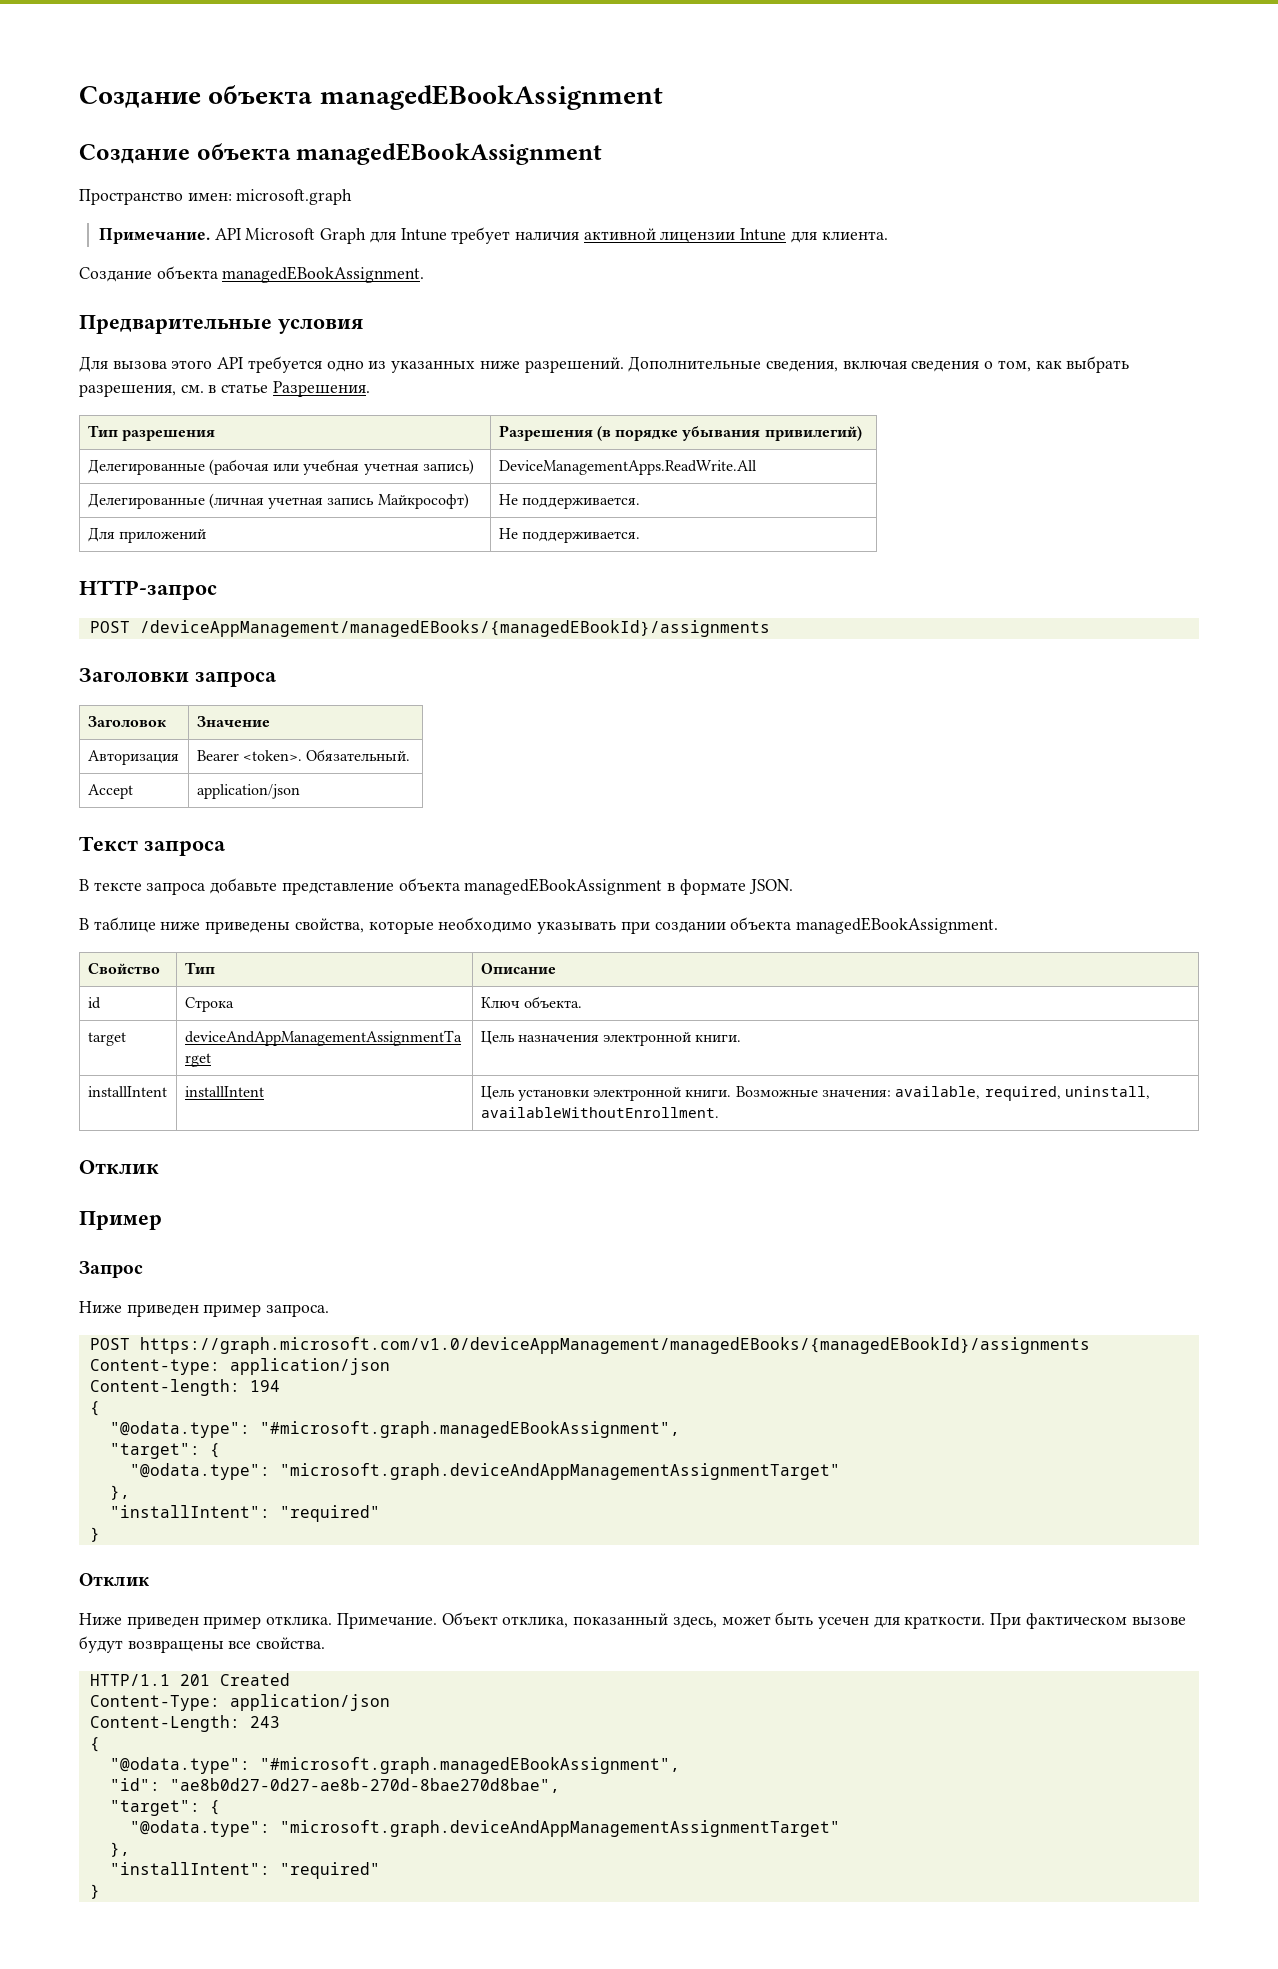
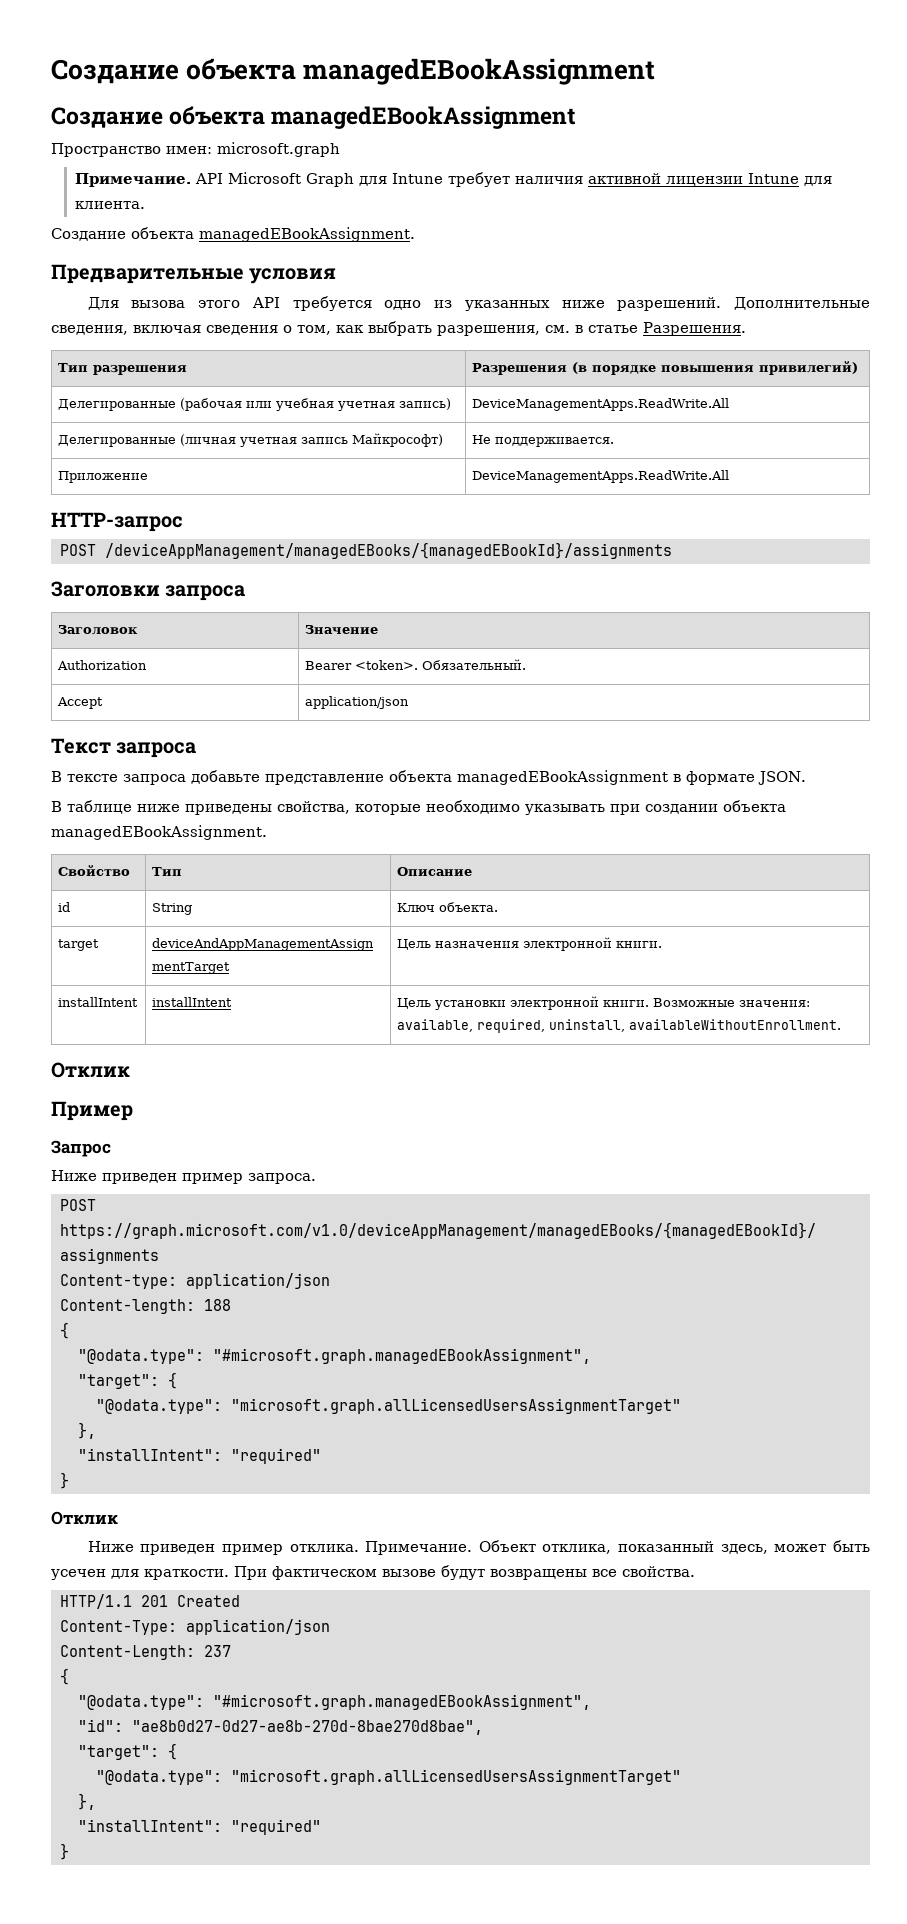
[682,426,761,441] убывания -> [661,365,755,372] повышения
[87,527,206,543] [498,528,640,543] Для приложений | Не поддерживается. -> [58,471,149,483] [472,470,730,483] Приложение | DeviceManagementApps.ReadWrite.All
[87,750,179,765] Авторизация -> [57,660,148,670] Authorization
[184,997,234,1012] Строка -> [152,903,193,915] String
[249,1380,280,1392] 194 -> [203,1299,231,1311] 188
[279,1463,840,1480] "microsoft.graph.deviceAndAppManagementAssignmentTarget" -> [230,1398,681,1414] "microsoft.graph.allLicensedUsersAssignmentTarget"
[249,1716,280,1728] 243 -> [203,1645,231,1657] 237
[279,1820,840,1837] "microsoft.graph.deviceAndAppManagementAssignmentTarget" -> [230,1769,681,1785] "microsoft.graph.allLicensedUsersAssignmentTarget"

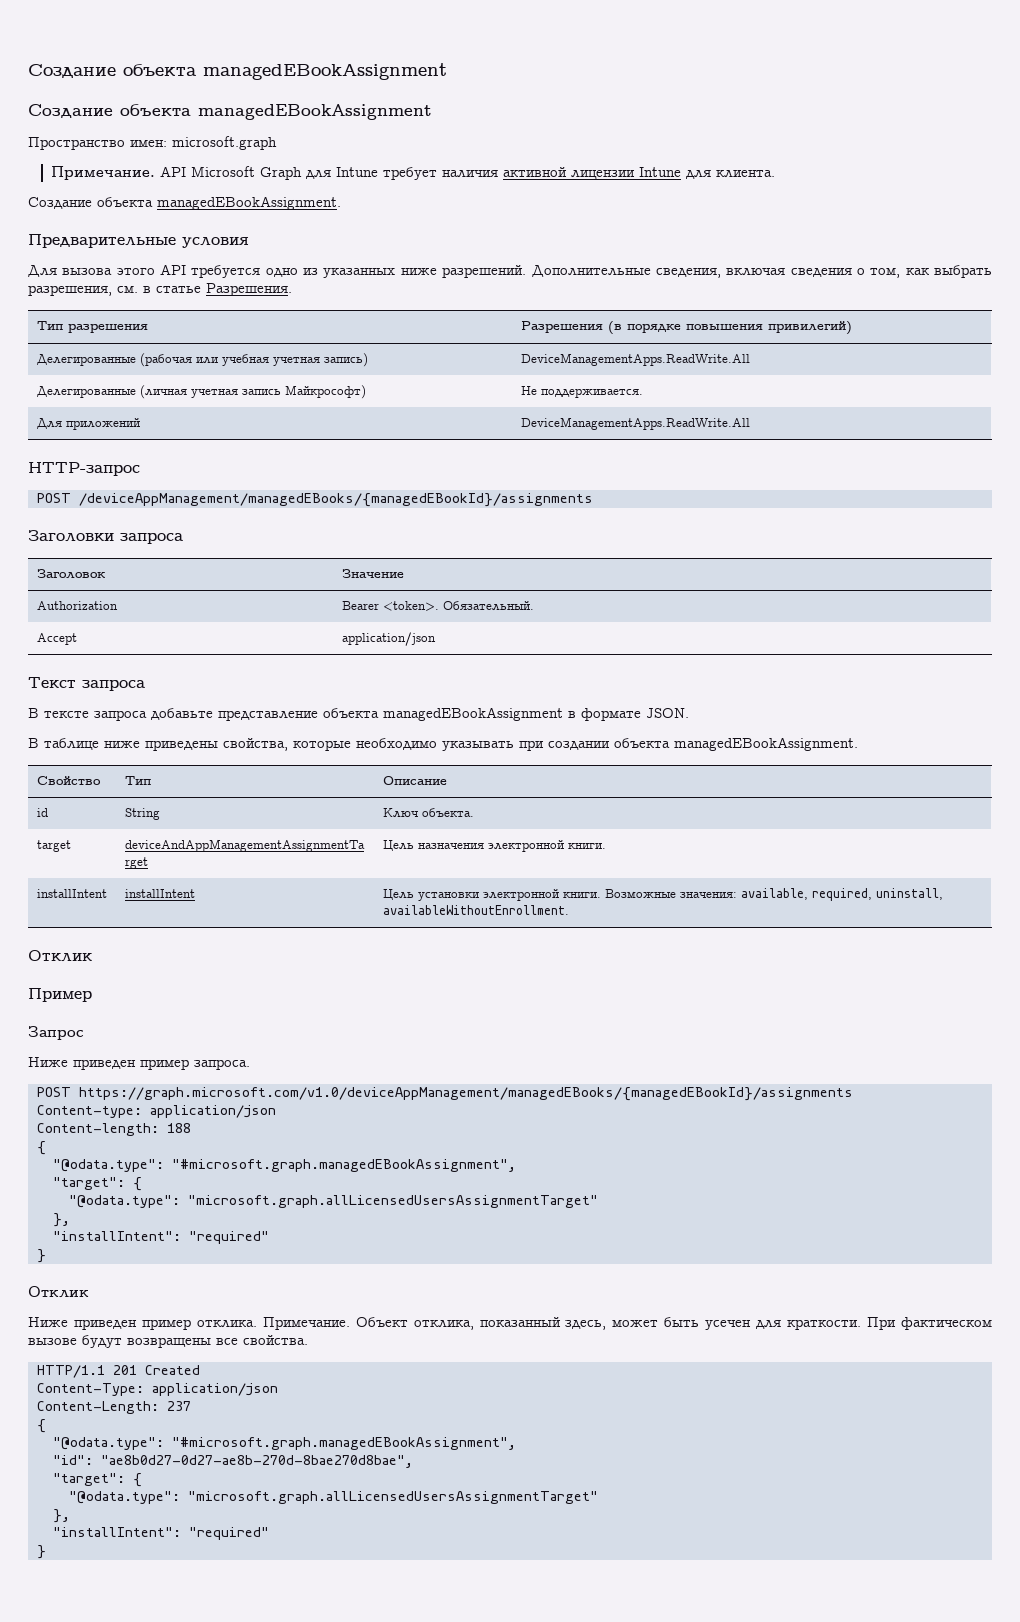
[58,471,149,483] Приложение -> [36,418,140,430] Для приложений

